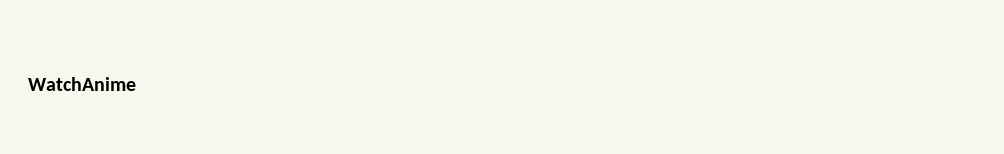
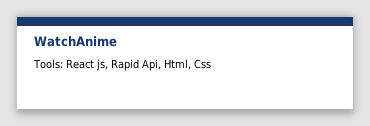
(136, 84) none -> [33,59,211,71] // Tools: React js, Rapid Api, Html, Css

